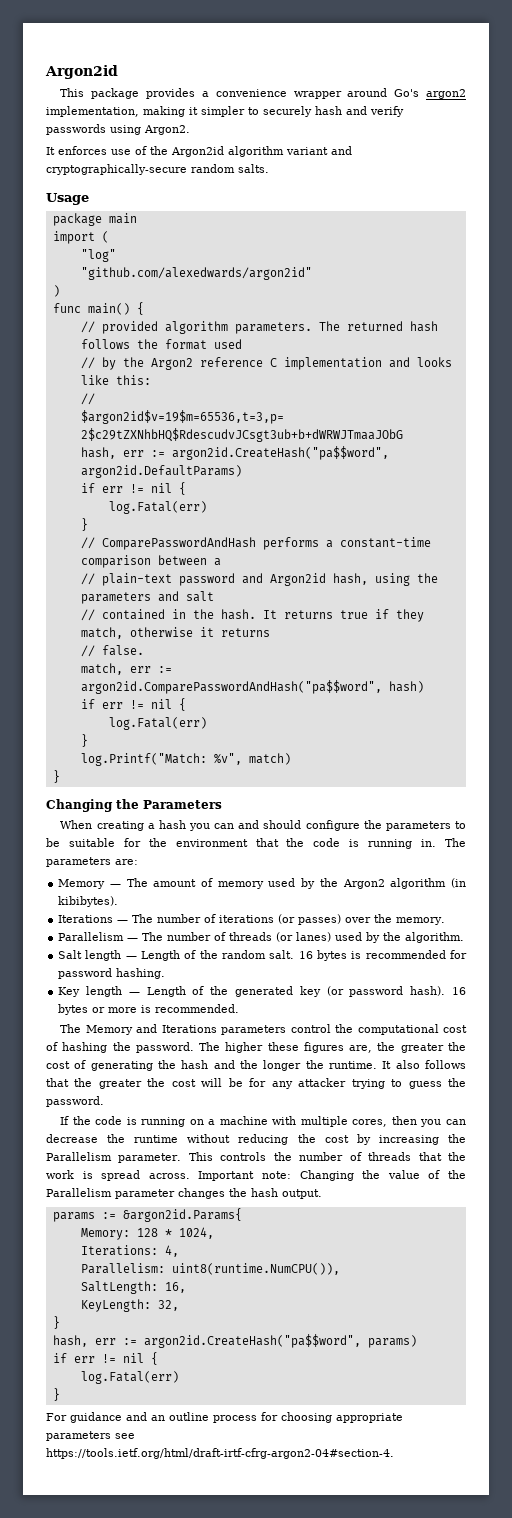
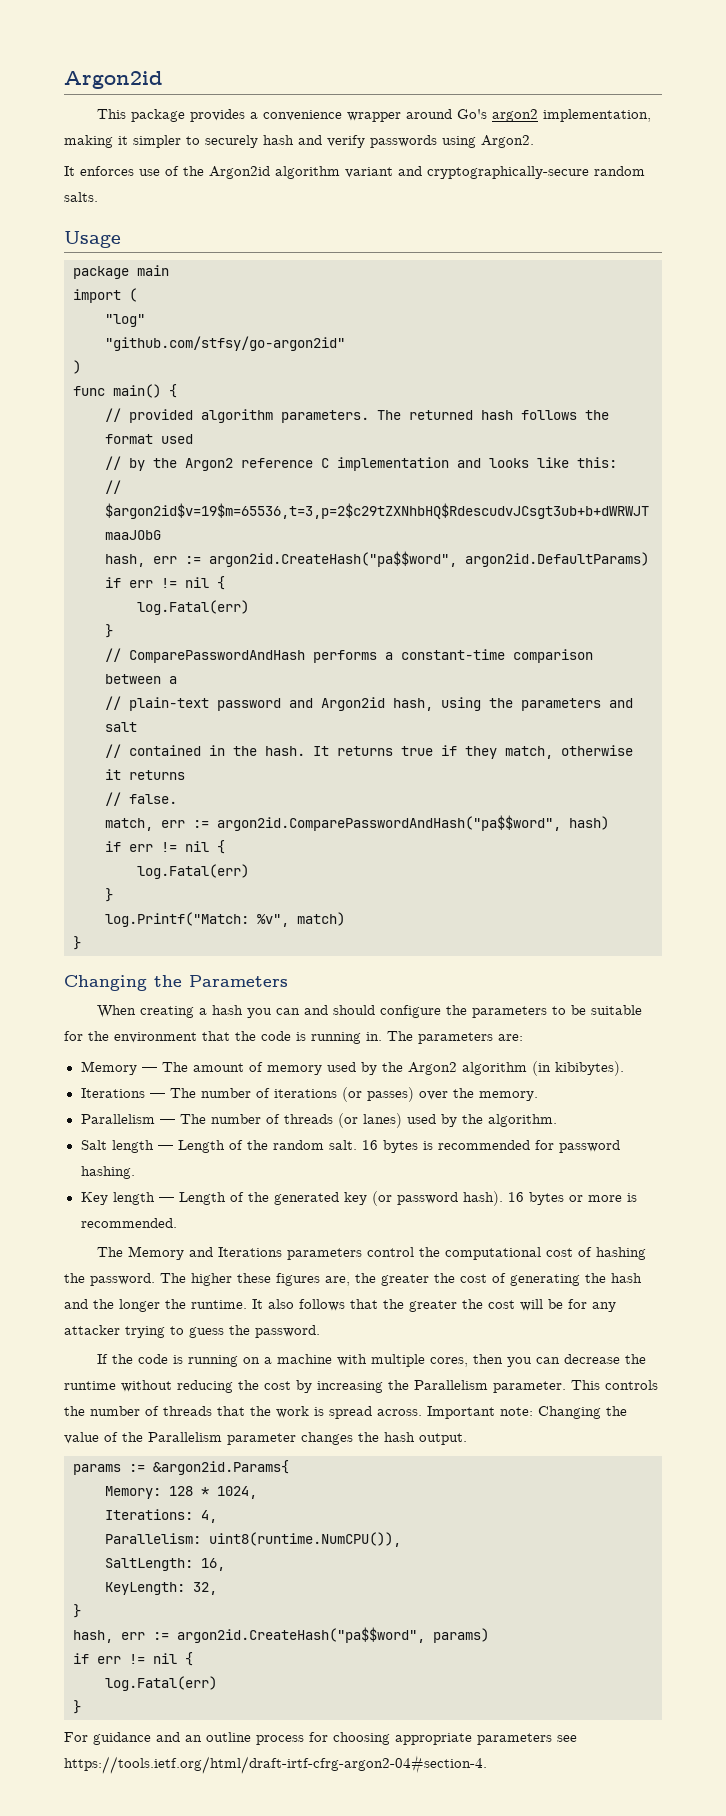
[80,267,312,280] "github.com/alexedwards/argon2id" -> [105,336,345,351] "github.com/stfsy/go-argon2id"

